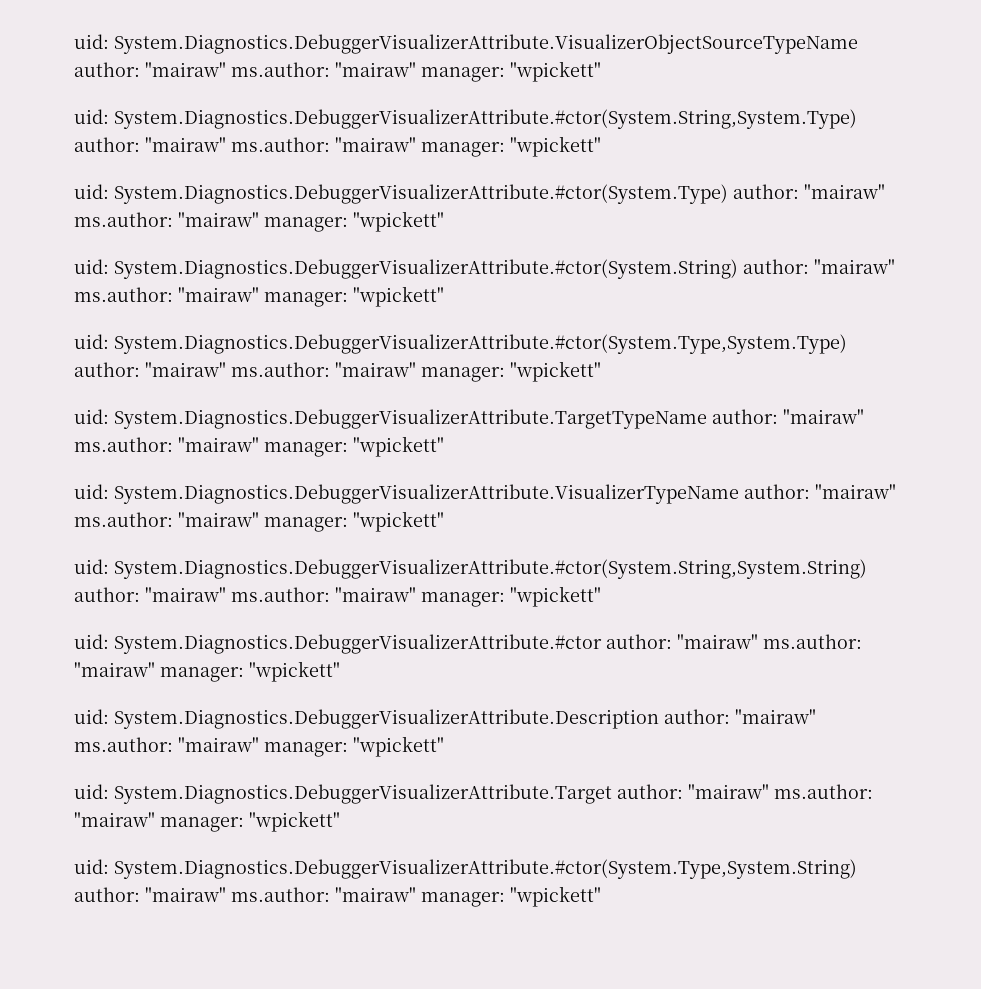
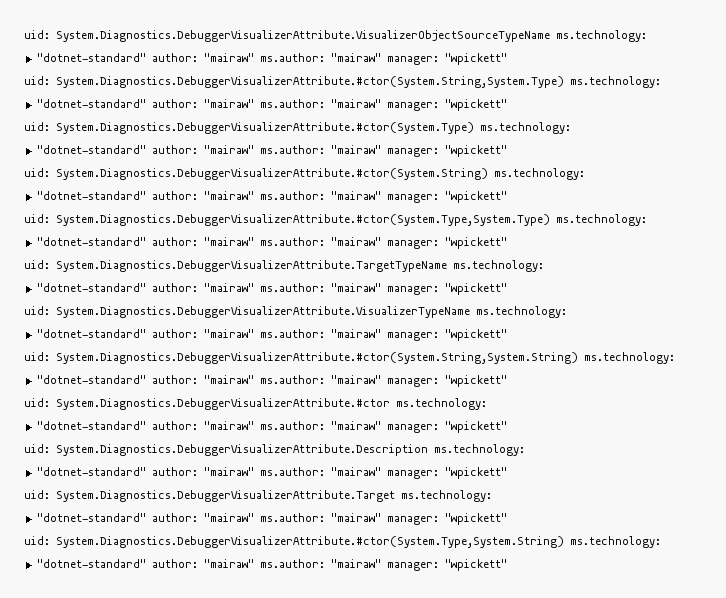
(858, 44) none -> [556,30,647,42] [36,53,146,62] ms.technology: // "dotnet-standard"
(857, 119) none -> [570,76,661,88] [36,99,146,108] ms.technology: // "dotnet-standard"
(728, 194) none -> [480,122,571,134] [36,145,146,154] ms.technology: // "dotnet-standard"
(738, 269) none -> [494,168,585,180] [36,191,146,200] ms.technology: // "dotnet-standard"
(847, 344) none -> [556,214,647,226] [36,237,146,246] ms.technology: // "dotnet-standard"
(707, 419) none -> [453,260,544,272] [36,283,146,292] ms.technology: // "dotnet-standard"
(739, 494) none -> [476,306,567,318] [36,329,146,338] ms.technology: // "dotnet-standard"
(867, 569) none -> [584,352,675,364] [36,375,146,384] ms.technology: // "dotnet-standard"
(602, 644) none -> [396,398,487,410] [36,421,146,430] ms.technology: // "dotnet-standard"
(659, 719) none -> [434,444,525,456] [36,467,146,476] ms.technology: // "dotnet-standard"
(612, 794) none -> [401,490,492,502] [36,513,146,522] ms.technology: // "dotnet-standard"
(857, 869) none -> [570,536,661,548] [36,559,146,568] ms.technology: // "dotnet-standard"

